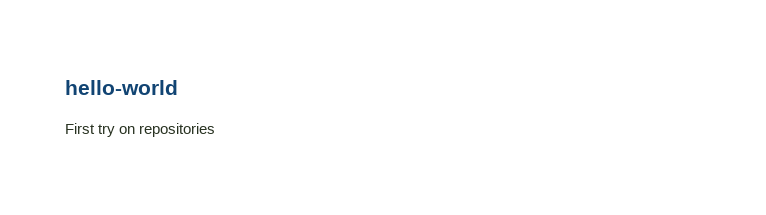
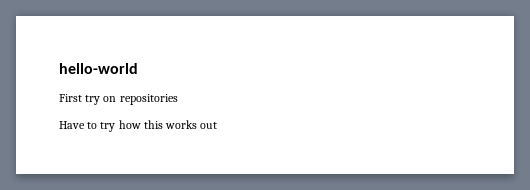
(216, 130) none -> [59,120,218,132] // Have to try how this works out

